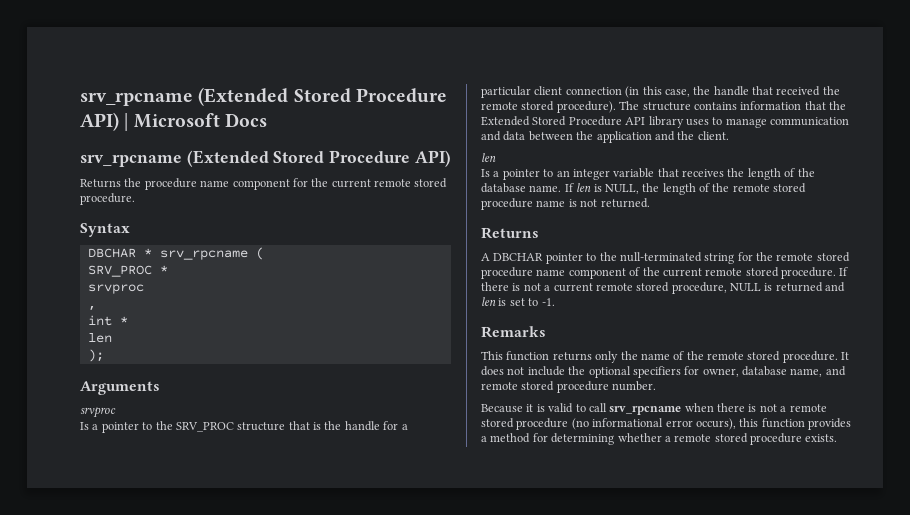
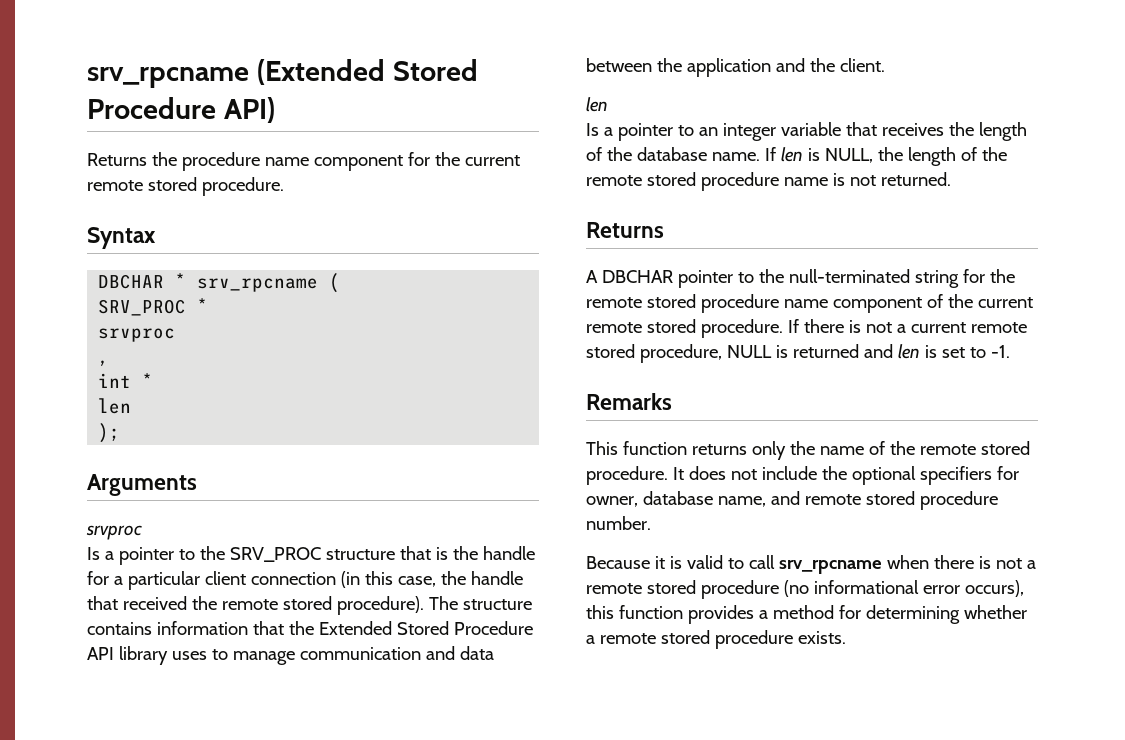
[80,87,447,106] [80,112,267,131] [80,150,451,167] srv_rpcname (Extended Stored Procedure API) | Microsoft Docs // srv_rpcname (Extended Stored Procedure API) -> [87,59,478,88] [87,97,275,123] srv_rpcname (Extended Stored Procedure API)

